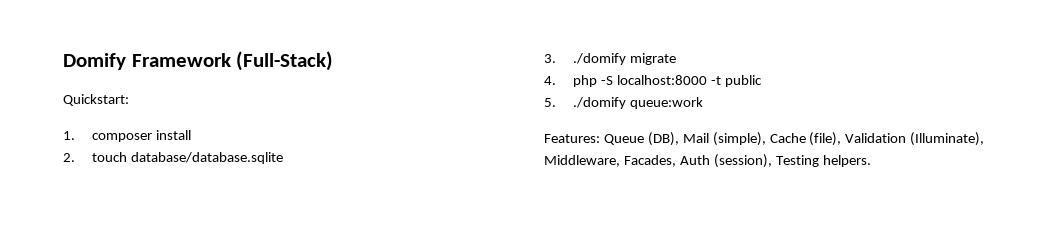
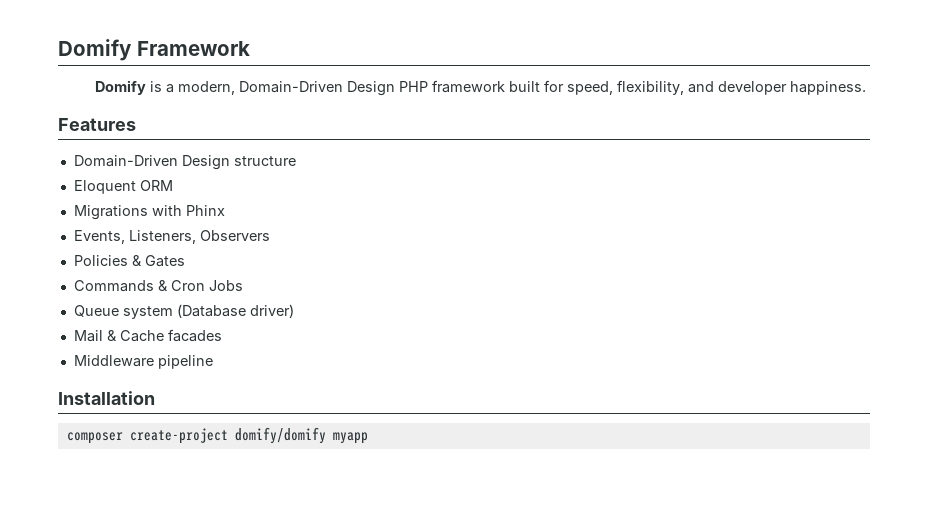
[236,51,334,71] [63,94,129,106] [63,130,191,142] [63,152,283,164] [544,53,676,65] [544,75,762,87] [544,97,703,109] [544,132,985,146] [544,154,871,168] (Full-Stack) // Quickstart: // 1. composer install // 2. touch database/database.sqlite // 3. ./domify migrate // 4. php -S localhost:8000 -t public // 5. ./domify queue:work // Features: Queue (DB), Mail (simple), Cache (file), Validation (Illuminate), Middleware, Facades, Auth (session), Testing helpers. -> [94,80,866,96] [58,118,136,131] [73,155,296,170] [73,180,173,194] [73,205,225,220] [73,230,270,244] [73,255,185,267] [73,280,243,292] [73,304,294,319] [73,329,222,342] [73,355,213,369] [58,391,155,405] [66,427,368,444] // Domify is a modern, Domain-Driven Design PHP framework built for speed, flexibility, and developer happiness. // Features // Domain-Driven Design structure // Eloquent ORM // Migrations with Phinx // Events, Listeners, Observers // Policies & Gates // Commands & Cron Jobs // Queue system (Database driver) // Mail & Cache facades // Middleware pipeline // Installation // composer create-project domify/domify myapp

